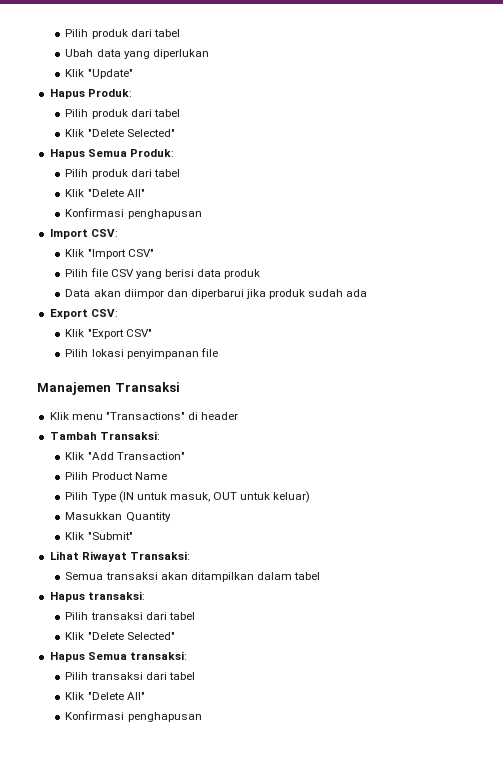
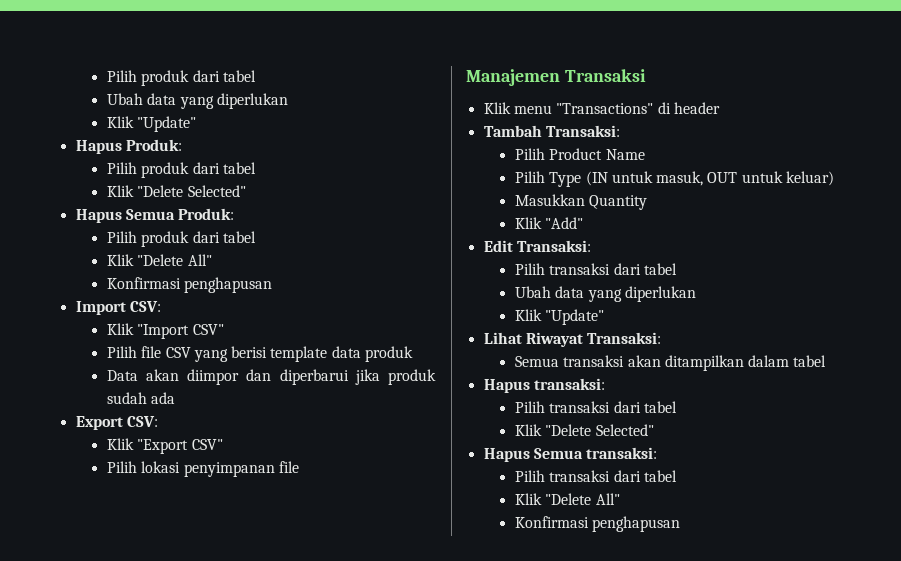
(194, 273) none -> [270,346,328,362] template
[65,452,185,460] // Klik "Add Transaction" -> (620, 131) none
[87,532,133,540] "Submit" -> [545,217,584,229] [483,240,591,252] [514,263,677,275] [514,286,696,302] [514,309,605,325] "Add" // Edit Transaksi: // Pilih transaksi dari tabel // Ubah data yang diperlukan // Klik "Update"

